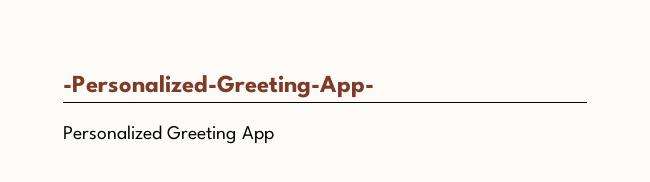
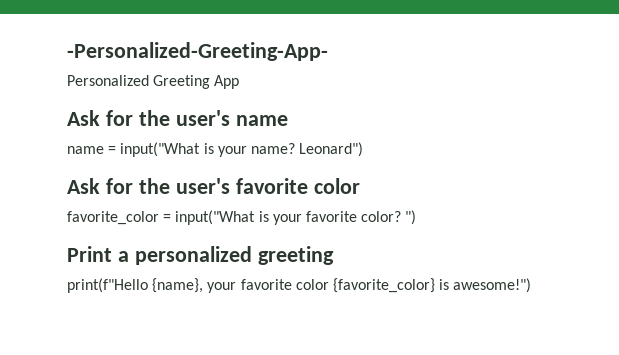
(274, 135) none -> [67,110,288,126] [67,142,364,157] [67,178,360,194] [67,210,417,225] [67,246,334,265] [67,278,532,293] // Ask for the user's name // name = input("What is your name? Leonard") // Ask for the user's favorite color // favorite_color = input("What is your favorite color? ") // Print a personalized greeting // print(f"Hello {name}, your favorite color {favorite_color} is awesome!")

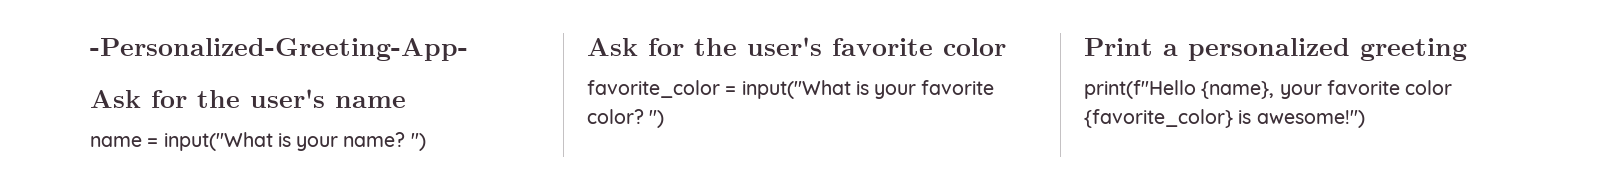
[67,75,240,89] // Personalized Greeting App -> (468, 49) none
[299,142,364,157] Leonard") -> [410,133,426,151] ")

